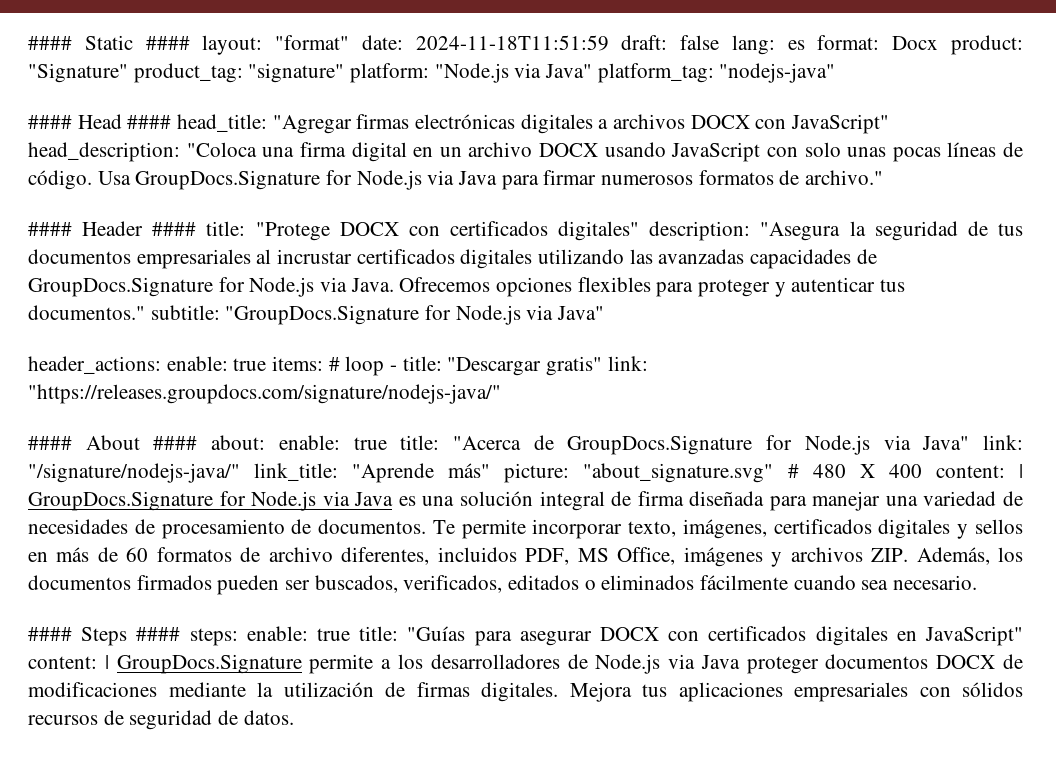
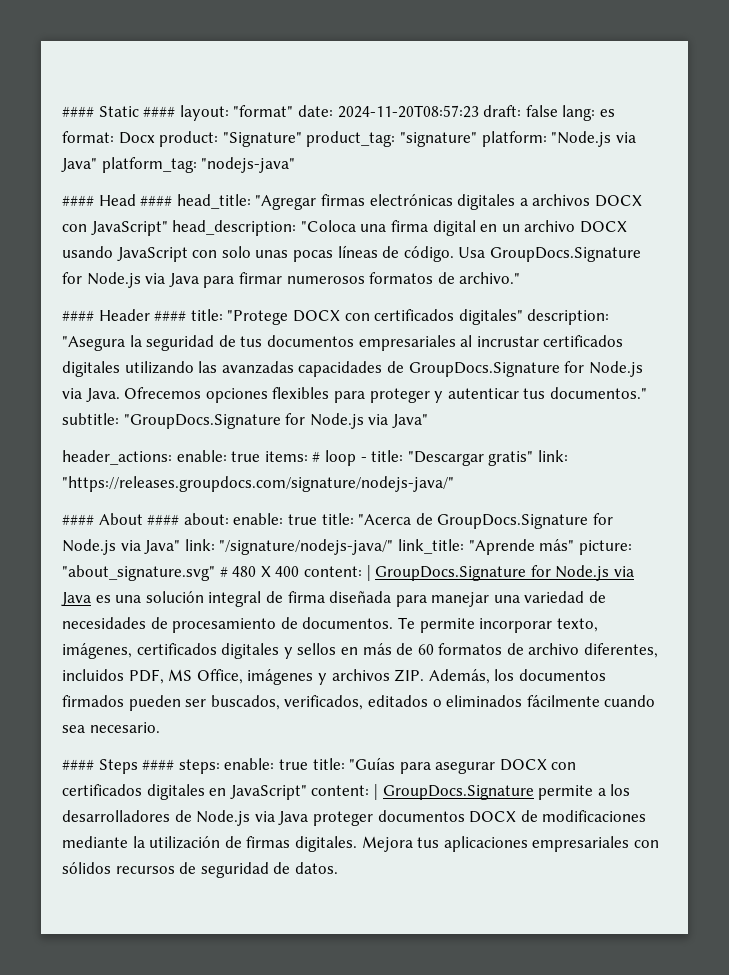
[415,35,609,51] 2024-11-18T11:51:59 -> [337,105,479,118] 2024-11-20T08:57:23

